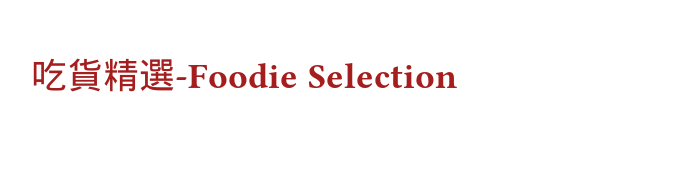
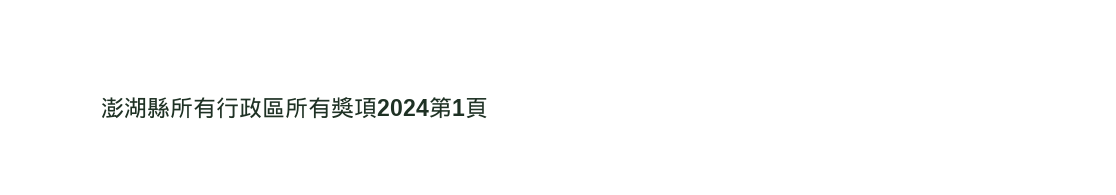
[31,58,457,92] 吃貨精選-Foodie Selection -> [101,97,488,119] 澎湖縣所有行政區所有獎項2024第1頁

